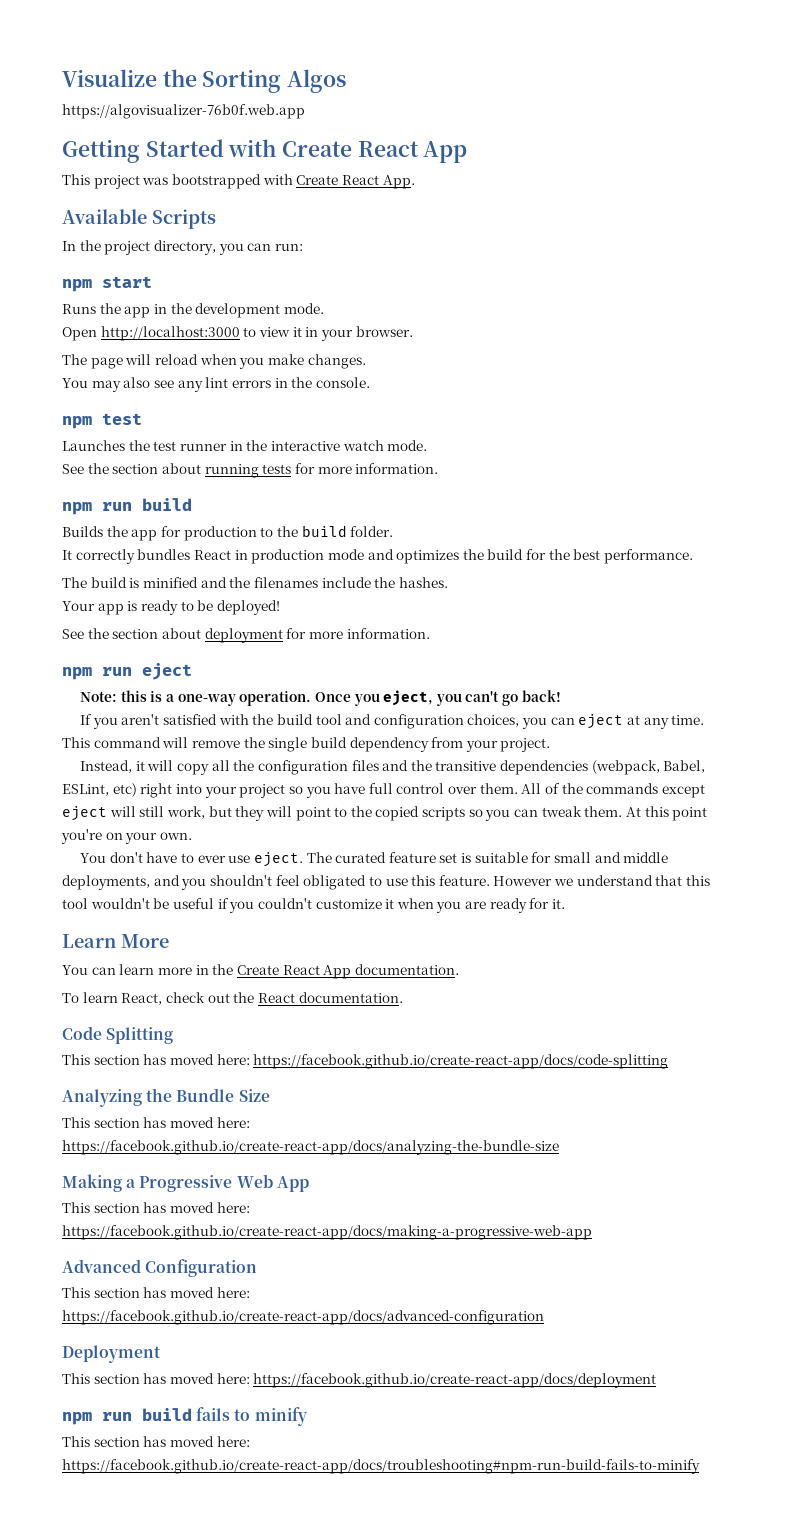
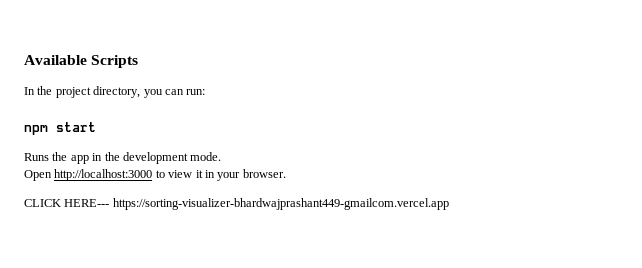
[62,69,347,93] [62,104,305,119] [62,139,468,163] [62,174,415,189] Visualize the Sorting Algos // https://algovisualizer-76b0f.web.app // Getting Started with Create React App // This project was bootstrapped with Create React App. // -> (24, 60) none
[62,354,366,369] [62,377,370,392] [62,413,142,429] [62,440,428,451] [62,463,439,478] [62,498,192,515] [62,525,394,541] [62,549,694,564] [62,577,448,588] [62,600,280,615] [62,628,430,643] [62,663,192,680] [80,690,561,706] [80,714,705,729] [62,737,551,752] [80,760,706,775] [62,783,705,798] [62,806,708,821] [61,829,192,844] [80,852,669,867] [62,875,711,890] [62,898,566,913] [62,934,169,948] [62,964,459,979] [62,992,403,1005] [62,1026,174,1044] [62,1054,669,1069] [62,1088,270,1107] [62,1117,250,1128] [62,1140,559,1155] [62,1174,309,1192] [62,1202,250,1213] [62,1225,592,1240] [62,1259,258,1277] [62,1287,250,1298] [62,1310,544,1325] [62,1345,161,1363] [62,1373,657,1388] [62,1407,307,1426] [62,1436,250,1447] [62,1459,700,1474] The page will reload when you make changes. // You may also see any lint errors in the console. // npm test // Launches the test runner in the interactive watch mode. // See the section about running tests for more information. // npm run build // Builds the app for production to the build folder. // It correctly bundles React in production mode and optimizes the build for the best performance. // The build is minified and the filenames include the hashes. // Your app is ready to be deployed! // See the section about deployment for more information. // npm run eject // Note: this is a one-way operation. Once you eject, you can't go back! // If you aren't satisfied with the build tool and configuration choices, you can eject at any time. This command will remove the single build dependency from your project. // Instead, it will copy all the configuration files and the transitive dependencies (webpack, Babel, ESLint, etc) right into your project so you have full control over them. All of the commands except eject will still work, but they will point to the copied scripts so you can tweak them. At this point you're on your own. // You don't have to ever use eject. The curated feature set is suitable for small and middle deployments, and you shouldn't feel obligated to use this feature. However we understand that this tool wouldn't be useful if you couldn't customize it when you are ready for it. // Learn More // You can learn more in the Create React App documentation. // To learn React, check out the React documentation. // Code Splitting // This section has moved here: https://facebook.github.io/create-react-app/docs/code-splitting // Analyzing the Bundle Size // This section has moved here: https://facebook.github.io/create-react-app/docs/analyzing-the-bundle-size // Making a Progressive Web App // This section has moved here: https://facebook.github.io/create-react-app/docs/making-a-progressive-web-app // Advanced Configuration // This section has moved here: https://facebook.github.io/create-react-app/docs/advanced-configuration // Deployment // This section has moved here: https://facebook.github.io/create-react-app/docs/deployment // npm run build fails to minify // This section has moved here: https://facebook.github.io/create-react-app/docs/troubleshooting#npm-run-build-fails-to-minify -> [24,198,449,210] CLICK HERE--- https://sorting-visualizer-bhardwajprashant449-gmailcom.vercel.app

